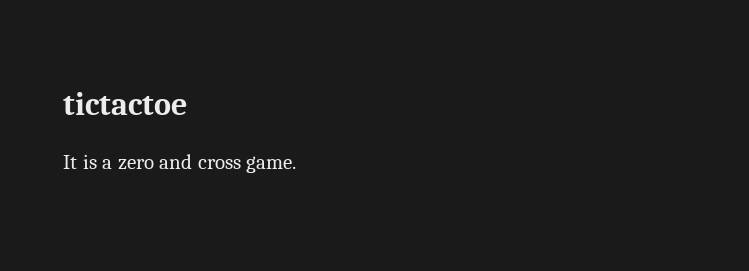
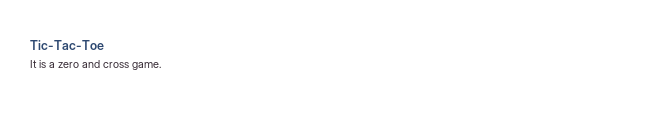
[63,92,187,115] tictactoe -> [30,40,104,50] Tic-Tac-Toe

